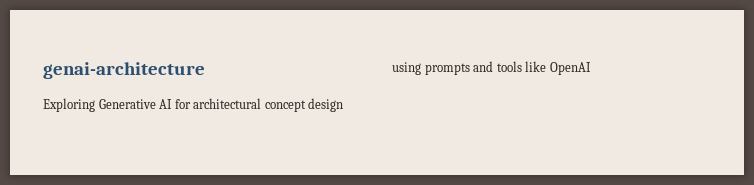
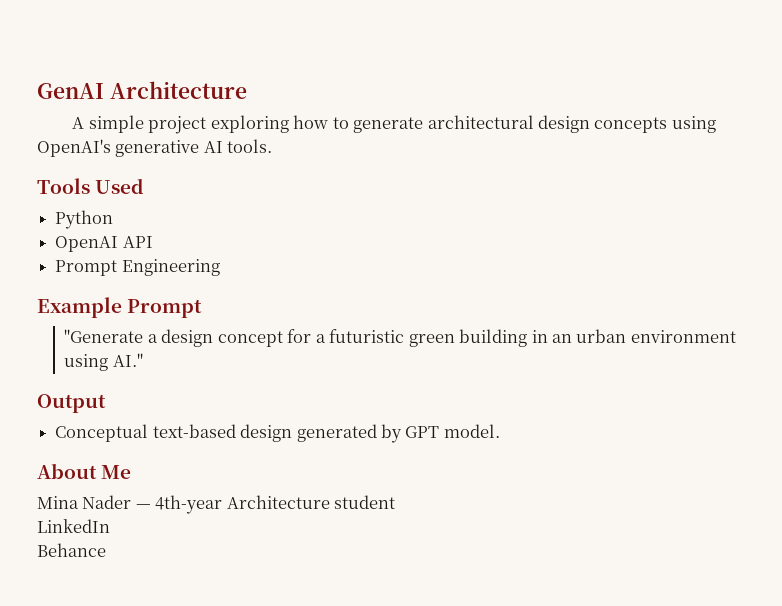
[43,62,205,79] [43,98,344,112] [392,61,591,75] genai-architecture // Exploring Generative AI for architectural concept design using prompts and tools like OpenAI -> [37,81,247,99] [72,115,716,134] [37,139,273,157] [37,178,145,194] [55,210,114,229] [55,236,153,252] [55,259,220,276] [37,297,203,318] [64,329,736,347] [64,353,143,371] [37,394,106,413] [55,424,500,443] [37,463,132,479] [37,495,396,514] [37,519,110,533] [37,543,106,557] GenAI Architecture // A simple project exploring how to generate architectural design concepts using OpenAI's generative AI tools. // Tools Used // Python // OpenAI API // Prompt Engineering // Example Prompt // "Generate a design concept for a futuristic green building in an urban environment using AI." // Output // Conceptual text-based design generated by GPT model. // About Me // Mina Nader — 4th-year Architecture student // LinkedIn // Behance

